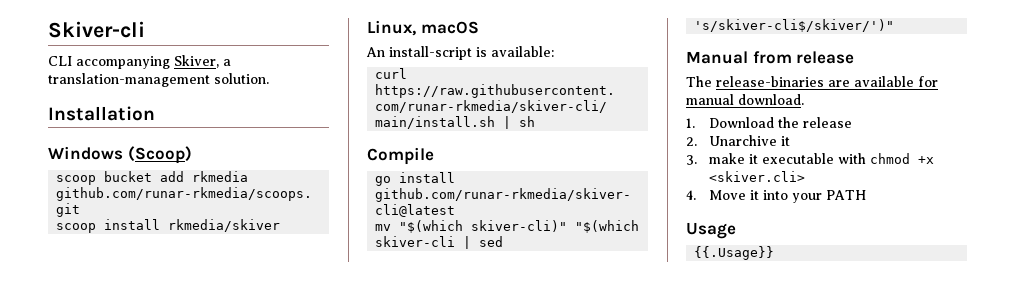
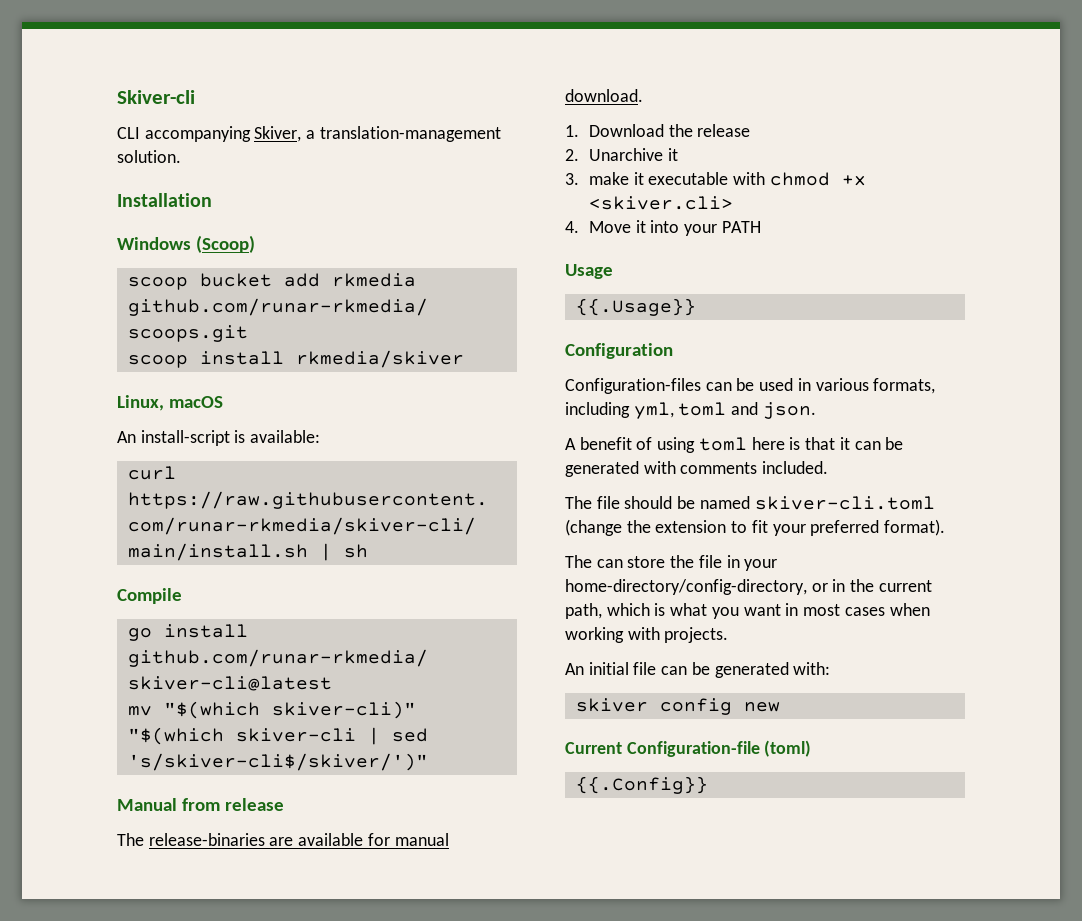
(775, 253) none -> [565,343,673,359] [565,378,936,394] [565,402,816,419] [565,437,904,453] [565,461,829,477] [565,496,935,510] [565,519,946,536] [565,555,778,571] [565,579,932,595] [565,603,930,619] [565,627,729,643] [565,662,831,678] [575,698,780,715] [565,740,812,757] [575,776,708,794] // Configuration // Configuration-files can be used in various formats, including yml, toml and json. // A benefit of using toml here is that it can be generated with comments included. // The file should be named skiver-cli.toml (change the extension to fit your preferred format). // The can store the file in your home-directory/config-directory, or in the current path, which is what you want in most cases when working with projects. // An initial file can be generated with: // skiver config new // Current Configuration-file (toml) // {{.Config}}

